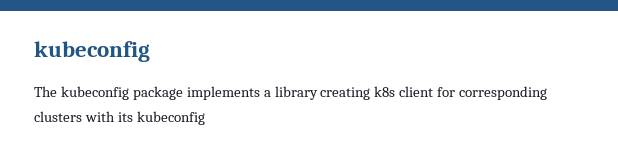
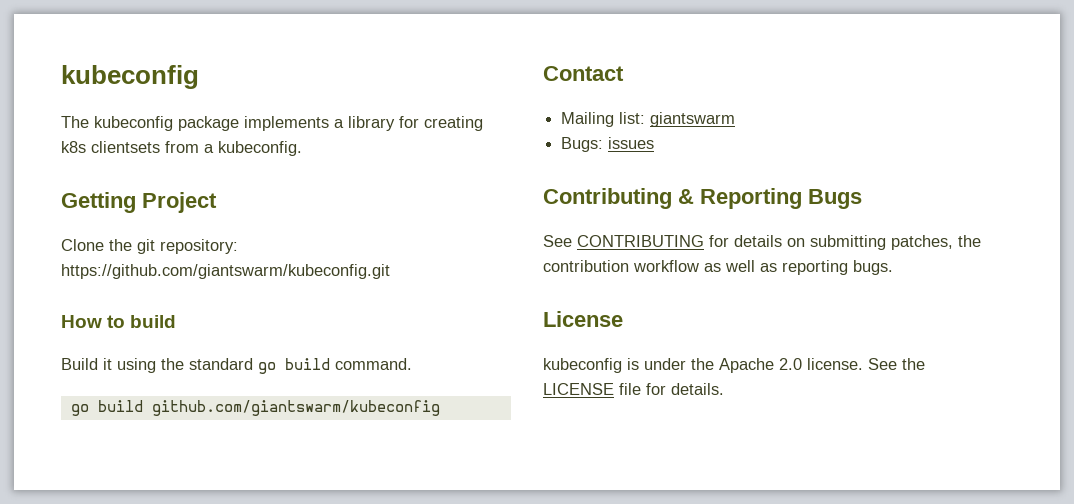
(318, 93) none -> [399,116,419,128] for
[399,86,548,100] [34,111,205,125] client for corresponding clusters with its kubeconfig -> [91,141,302,156] [61,192,217,213] [61,239,238,254] [61,264,390,279] [61,315,177,328] [61,358,412,374] [70,400,440,416] [543,66,624,81] [561,112,736,127] [561,137,655,152] [543,188,862,209] [543,235,981,250] [543,260,893,275] [543,311,623,327] [543,358,925,373] [543,383,724,395] clientsets from a kubeconfig. // Getting Project // Clone the git repository: https://github.com/giantswarm/kubeconfig.git // How to build // Build it using the standard go build command. // go build github.com/giantswarm/kubeconfig // Contact // Mailing list: giantswarm // Bugs: issues // Contributing & Reporting Bugs // See CONTRIBUTING for details on submitting patches, the contribution workflow as well as reporting bugs. // License // kubeconfig is under the Apache 2.0 license. See the LICENSE file for details.

